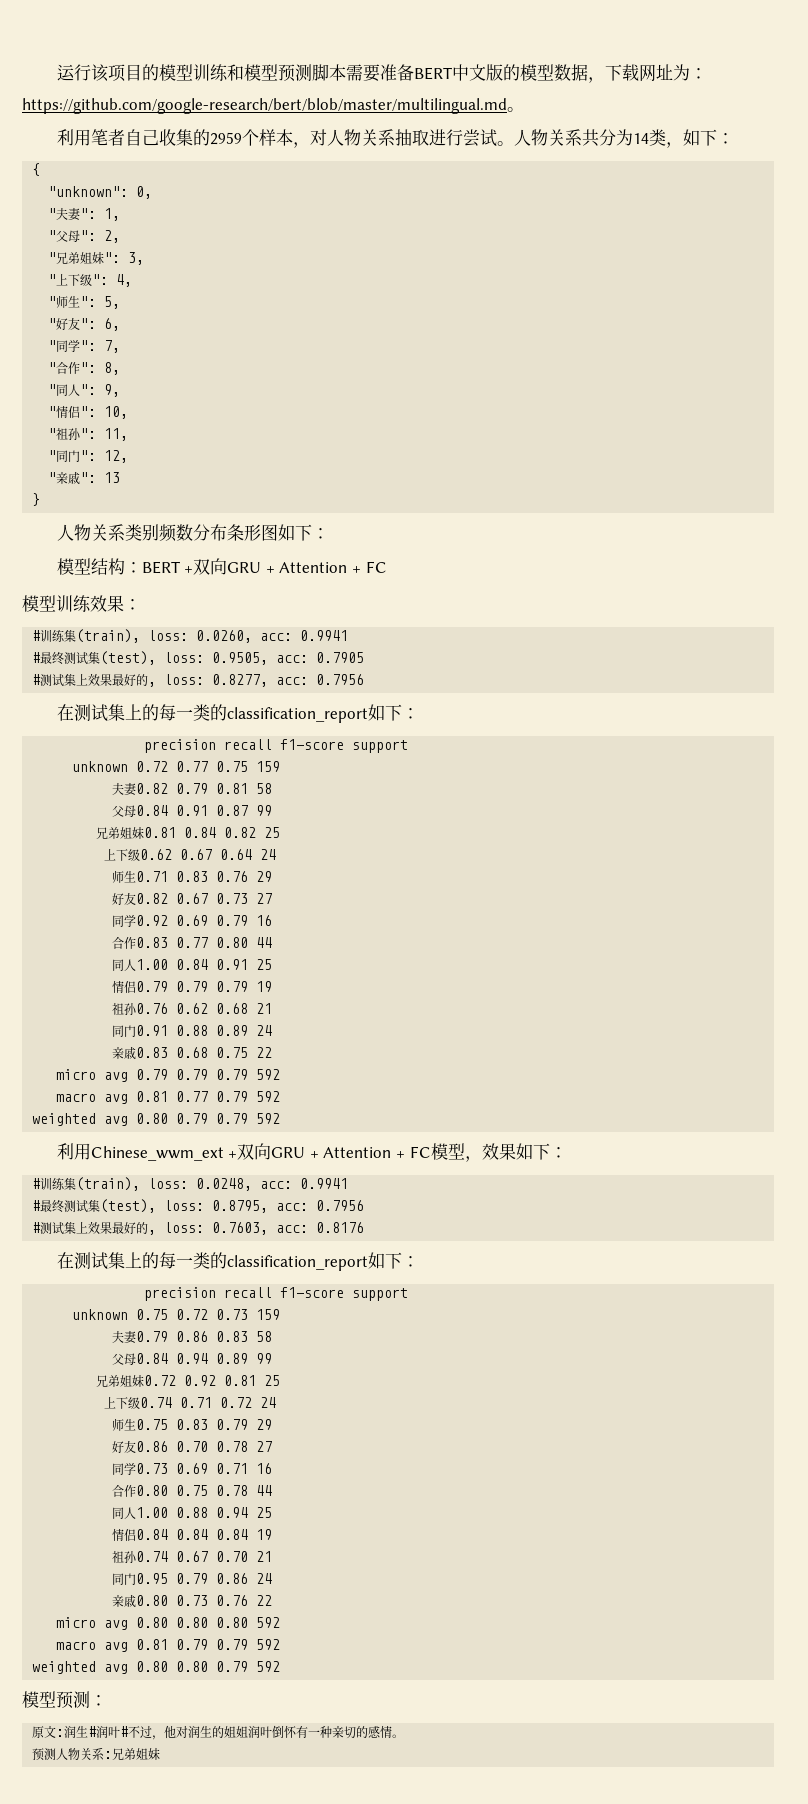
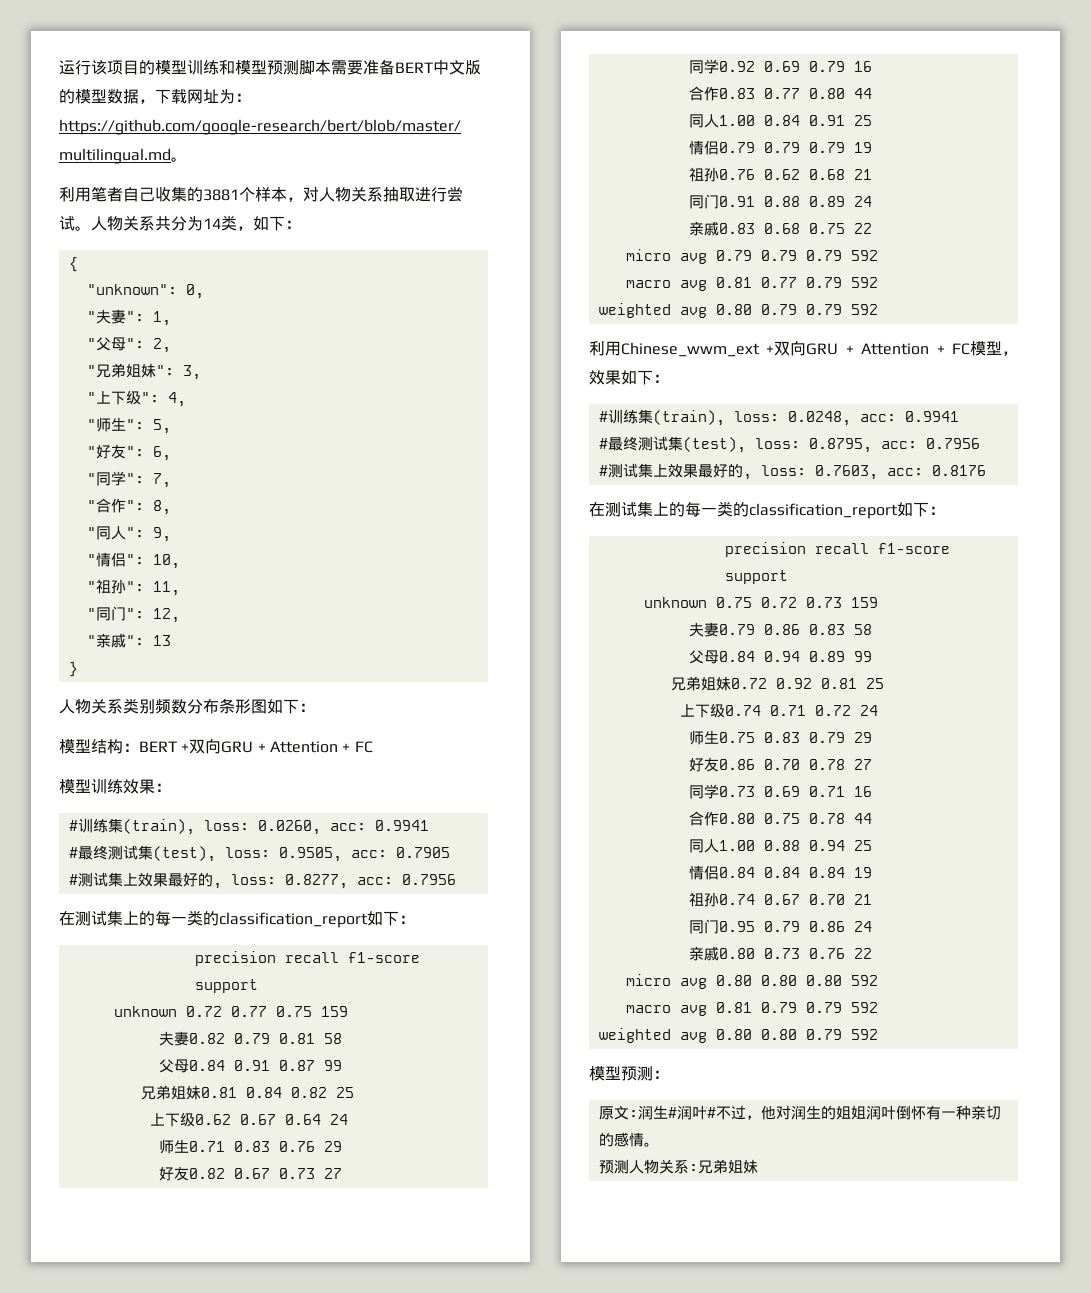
[209,132,242,145] 2959 -> [203,189,239,201] 3881

